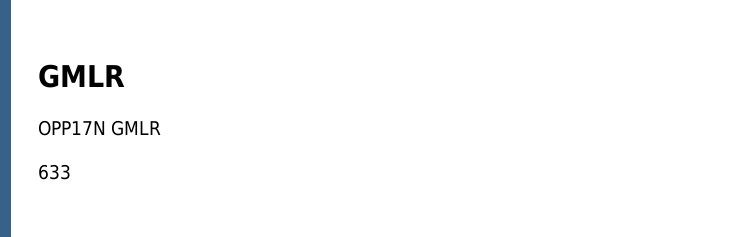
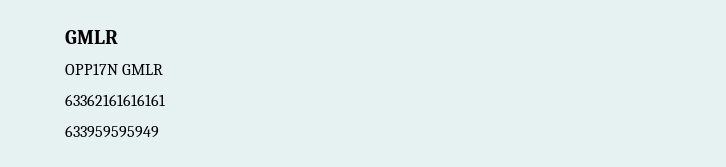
[38,164,71,180] 633 -> [65,94,165,106] [65,125,159,138] 63362161616161 // 633959595949

